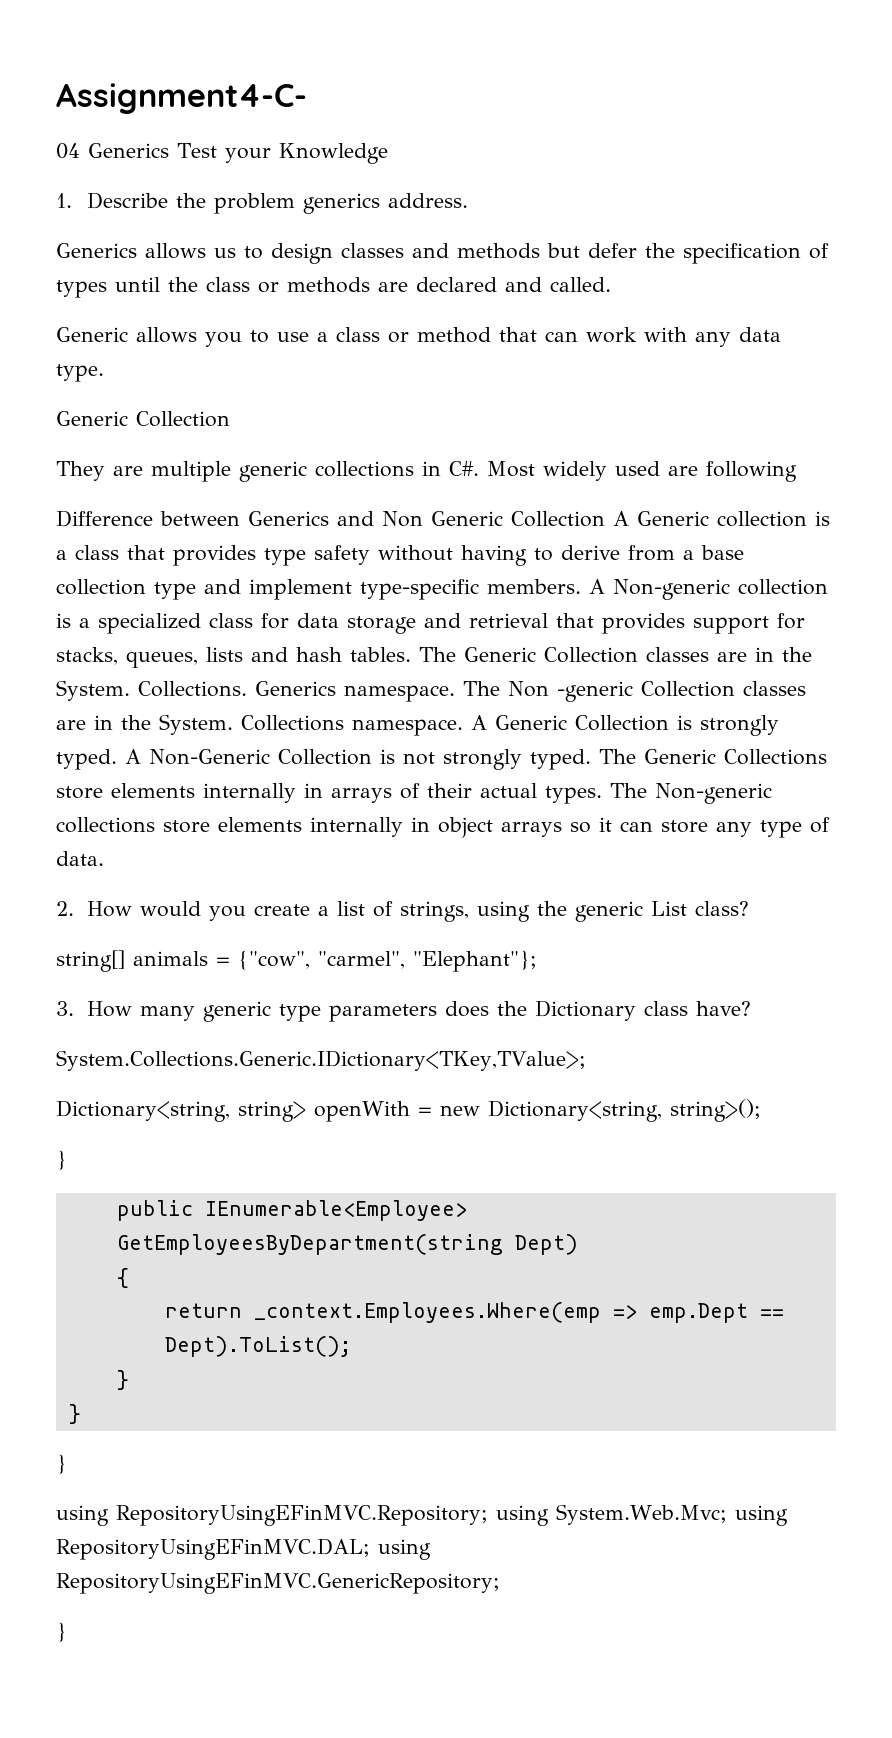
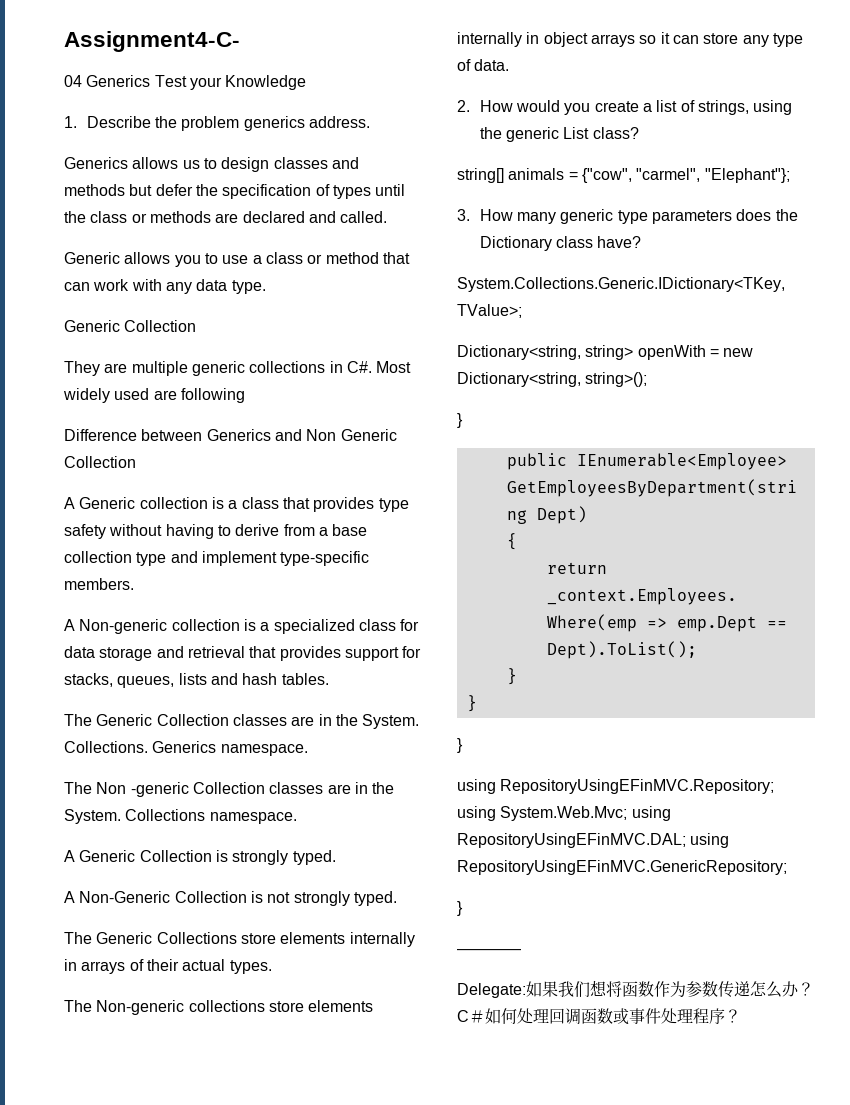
(605, 519) none -> (136, 462) //
(581, 586) none -> (134, 584) //
(411, 654) none -> (329, 679) //
(455, 693) none -> (308, 750) //
(463, 727) none -> (297, 818) //
(117, 759) none -> (336, 857) //
(591, 759) none -> (397, 898) //
(602, 795) none -> (272, 967) //
(67, 1632) none -> [457,949,521,954] [457,980,814,998] [457,1008,741,1025] // ———— // Delegate:如果我们想将函数作为参数传递怎么办？C＃如何处理回调函数或事件处理程序？

